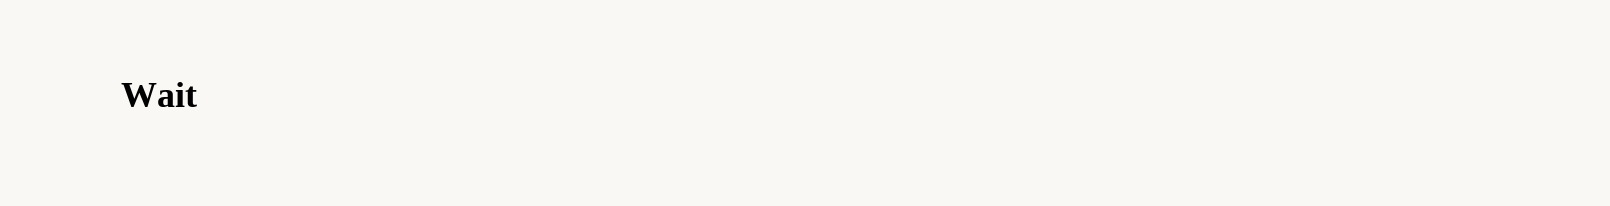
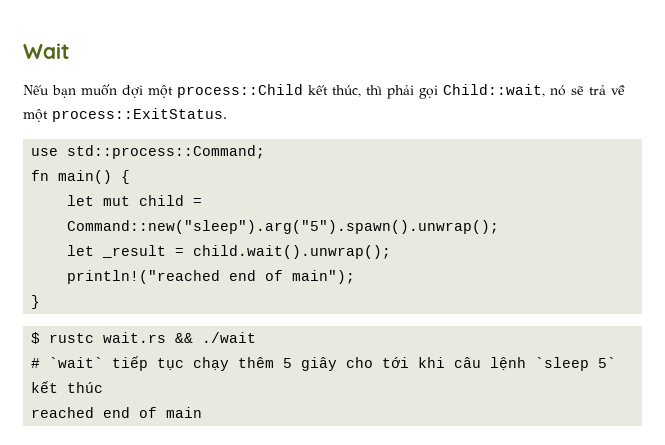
(197, 94) none -> [23,84,625,99] [23,108,227,122] [31,145,266,159] [31,170,131,184] [67,195,203,206] [67,220,500,234] [67,245,392,259] [67,270,356,284] [31,295,41,309] [31,332,257,344] [31,356,617,371] [31,381,104,393] [31,407,203,418] // Nếu bạn muốn đợi một process::Child kết thúc, thì phải gọi Child::wait, nó sẽ trả về một process::ExitStatus. // use std::process::Command; // fn main() { // let mut child = Command::new("sleep").arg("5").spawn().unwrap(); // let _result = child.wait().unwrap(); // println!("reached end of main"); // } // $ rustc wait.rs && ./wait // # `wait` tiếp tục chạy thêm 5 giây cho tới khi câu lệnh `sleep 5` kết thúc // reached end of main

